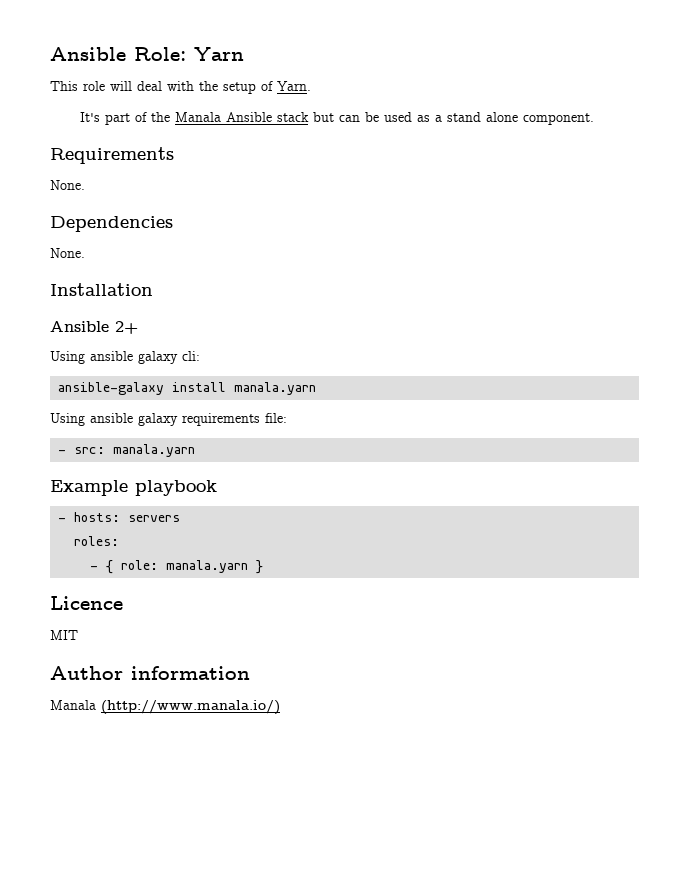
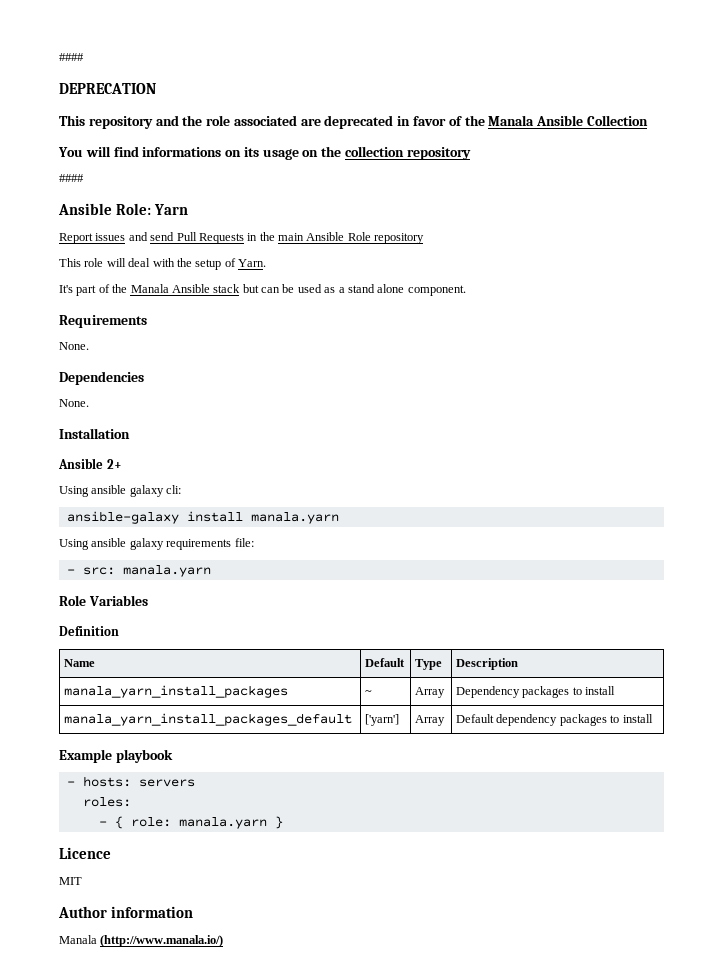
[50,47,244,61] Ansible Role: Yarn -> [59,53,84,61] [59,83,156,94] [59,115,648,129] [58,146,471,160] [59,174,84,182] [58,203,189,215] [59,232,425,244] #### // DEPRECATION // This repository and the role associated are deprecated in favor of the Manala Ansible Collection // You will find informations on its usage on the collection repository // #### // Ansible Role: Yarn // Report issues and send Pull Requests in the main Ansible Role repository
(196, 450) none -> [59,595,148,606] [59,626,119,636] [64,659,96,667] [365,658,406,667] [415,659,443,670] [456,658,519,670] [64,685,289,698] [365,690,373,695] [415,687,446,698] [456,686,616,698] [64,713,353,726] [365,714,400,726] [415,715,446,726] [456,714,653,726] // Role Variables // Definition // Name | Default | Type | Description // manala_yarn_install_packages | ~ | Array | Dependency packages to install // manala_yarn_install_packages_default | ['yarn'] | Array | Default dependency packages to install

